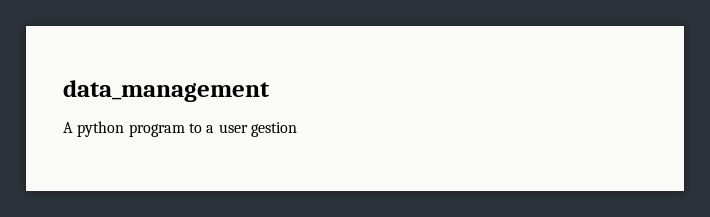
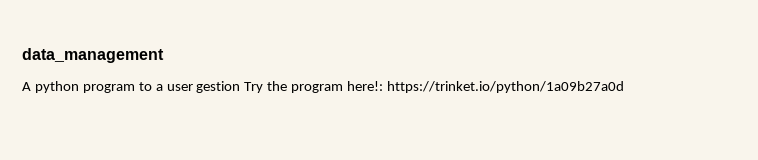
(297, 129) none -> [244,81,625,93] Try the program here!: https://trinket.io/python/1a09b27a0d

